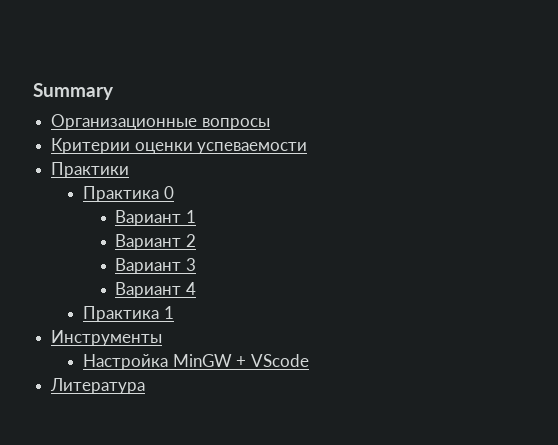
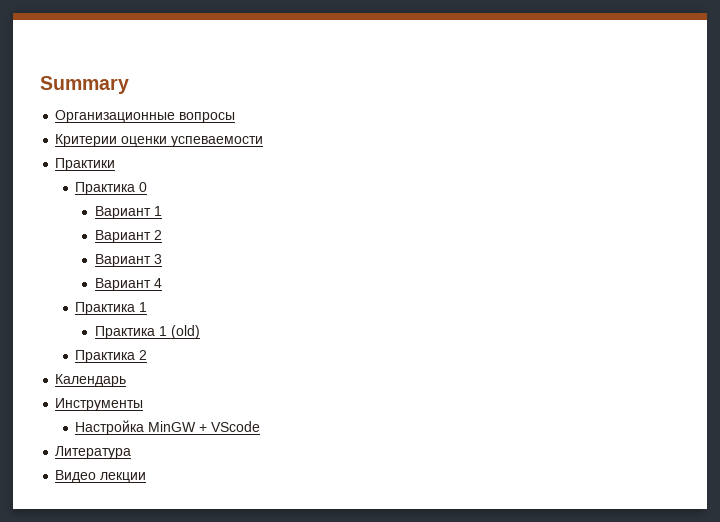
(174, 312) none -> [94,325,200,339] [75,350,148,363] [55,374,127,387] // Практика 1 (old) // Практика 2 // Календарь
(146, 386) none -> [55,470,147,483] // Видео лекции

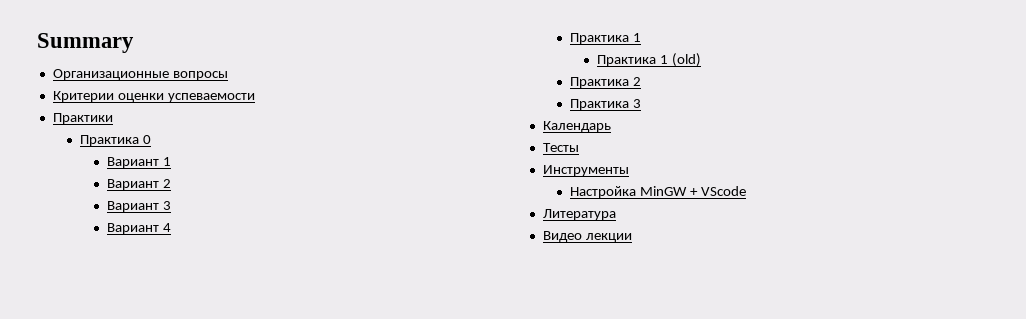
(148, 355) none -> [570,99,642,110] // Практика 3
(127, 380) none -> [542,143,579,152] // Тесты

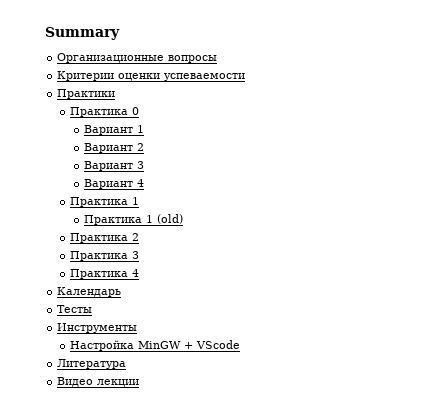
(642, 103) none -> [70,269,140,279] // Практика 4

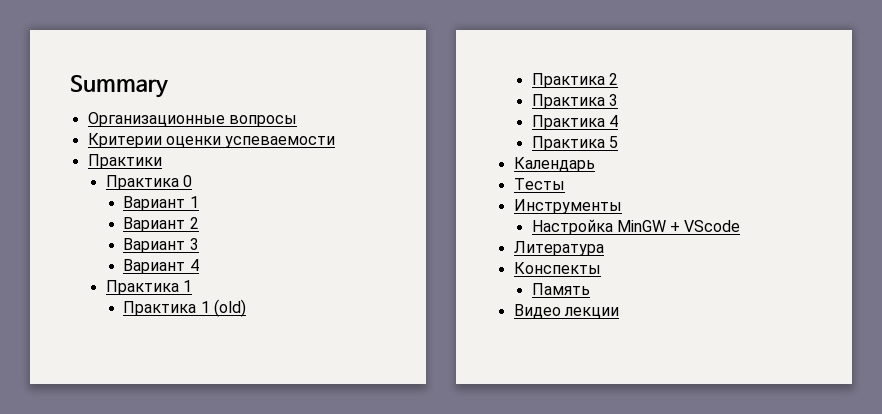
(140, 273) none -> [531,136,618,151] // Практика 5
(127, 364) none -> [513,262,601,274] [531,283,590,295] // Конспекты // Память

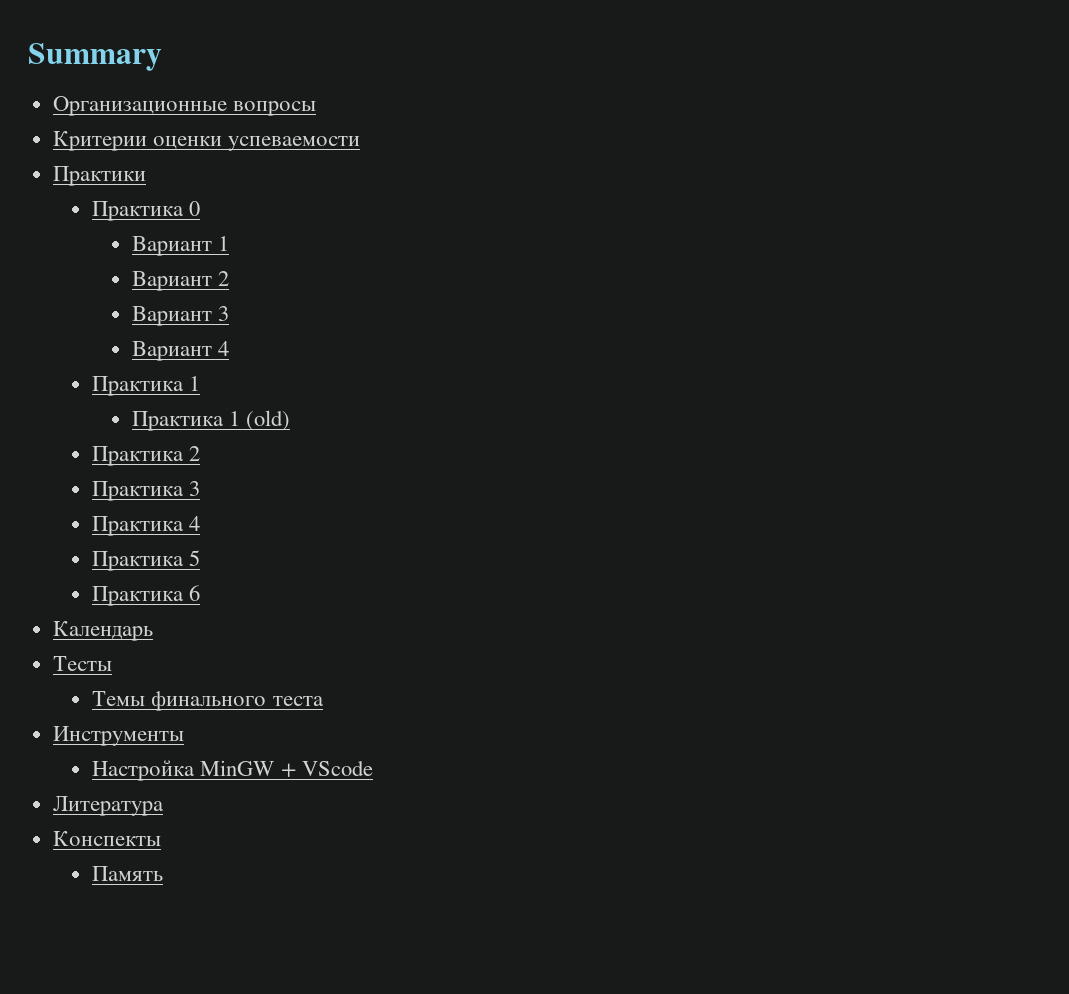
(618, 142) none -> [92,585,201,606] // Практика 6
(565, 184) none -> [92,691,324,711] // Темы финального теста
[513,304,619,319] // Видео лекции -> (164, 873) none

